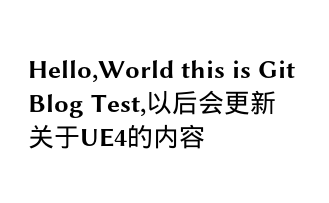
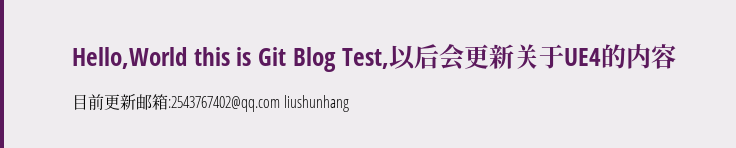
(205, 136) none -> [72,94,350,112] // 目前更新邮箱:2543767402@qq.com liushunhang

